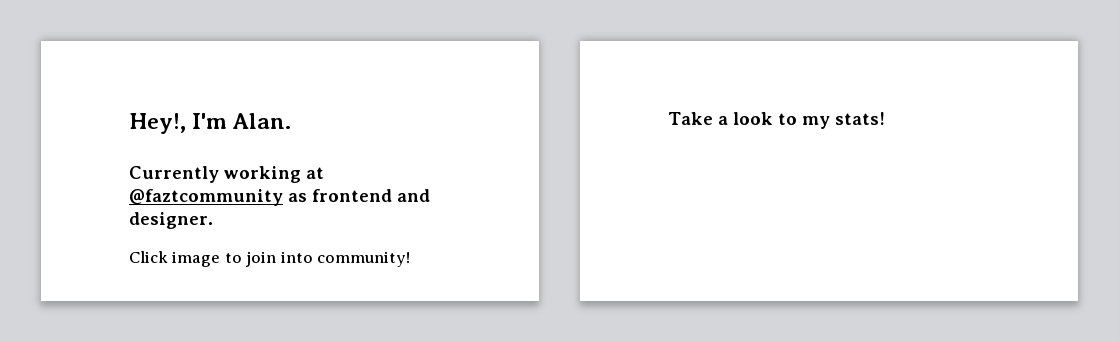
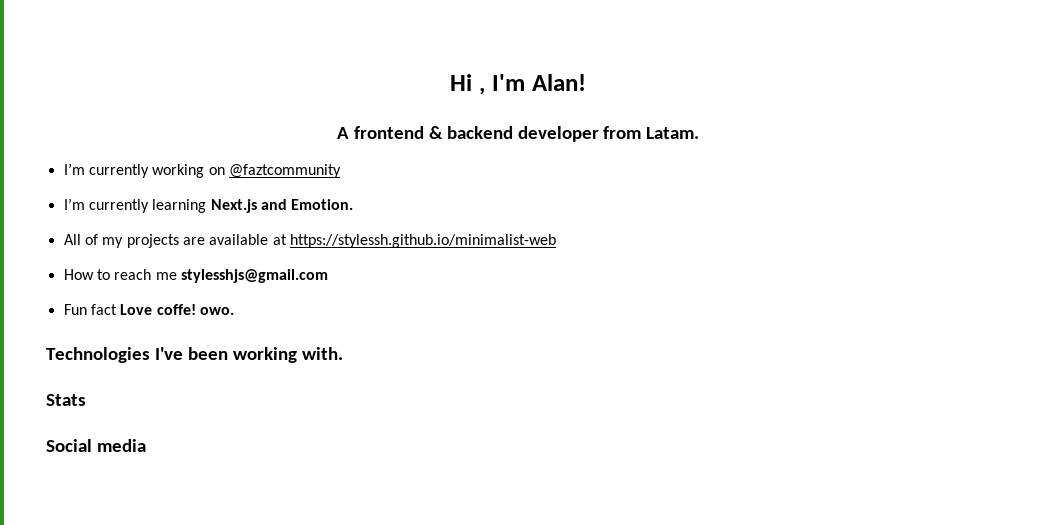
[129,113,292,134] [129,166,324,183] [129,189,430,206] [129,212,213,229] [129,251,411,267] [668,112,885,129] Hey!, I'm Alan. // Currently working at @faztcommunity as frontend and designer. // Click image to join into community! // Take a look to my stats! -> [450,74,586,95] [336,126,700,142] [63,163,341,178] [63,198,354,213] [63,234,556,248] [63,269,328,283] [63,304,234,315] [46,347,343,363] [46,394,86,406] [46,439,146,452] Hi , I'm Alan! // A frontend & backend developer from Latam. // I’m currently working on @faztcommunity // I’m currently learning Next.js and Emotion. // All of my projects are available at https://stylessh.github.io/minimalist-web // How to reach me stylesshjs@gmail.com // Fun fact Love coffe! owo. // Technologies I've been working with. // Stats // Social media

